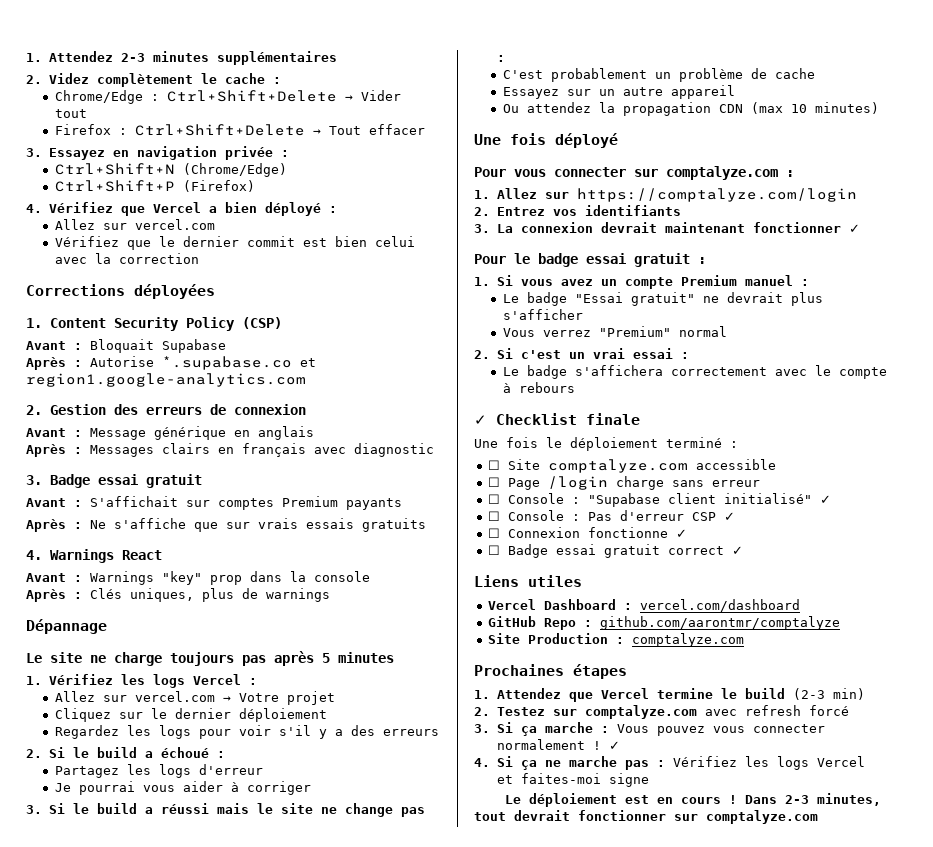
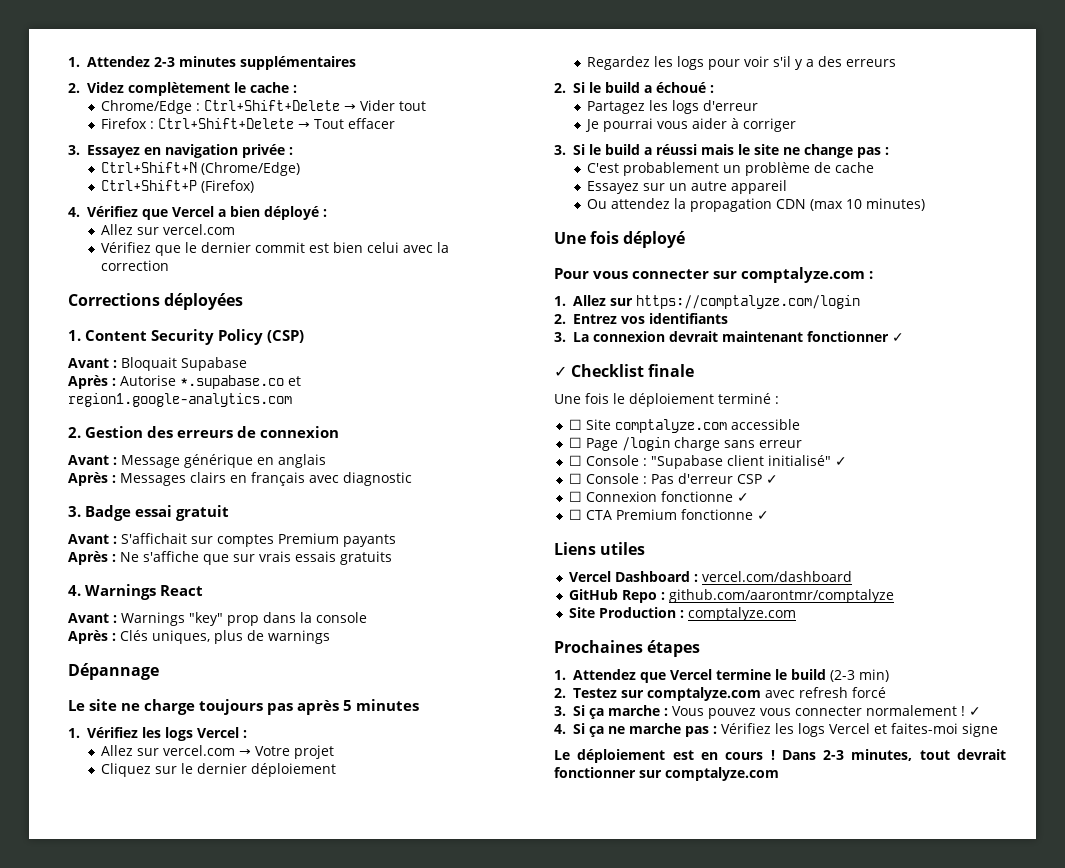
[474,253,706,267] [474,275,809,289] [502,292,823,306] [502,309,583,320] [502,326,727,337] [474,348,689,359] [502,365,887,379] [502,382,575,393] // Pour le badge essai gratuit : // 1. Si vous avez un compte Premium manuel : // Le badge "Essai gratuit" ne devrait plus s'afficher // Vous verrez "Premium" normal // 2. Si c'est un vrai essai : // Le badge s'affichera correctement avec le compte à rebours -> (904, 337) none
[508,544,725,558] Badge essai gratuit correct -> [585,509,753,520] CTA Premium fonctionne

